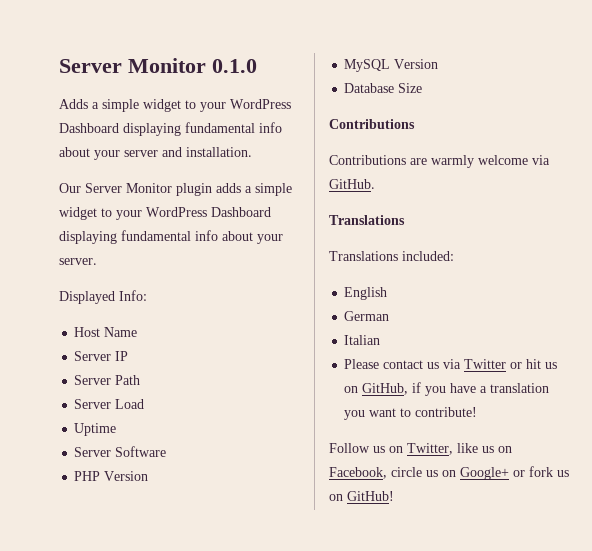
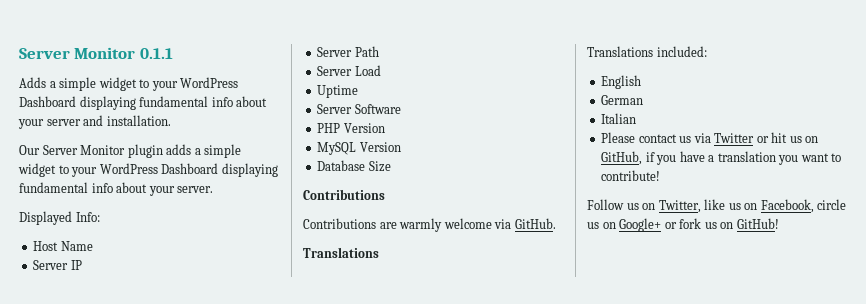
[59,58,257,73] Server Monitor 0.1.0 -> [19,47,173,59] Server Monitor 0.1.1

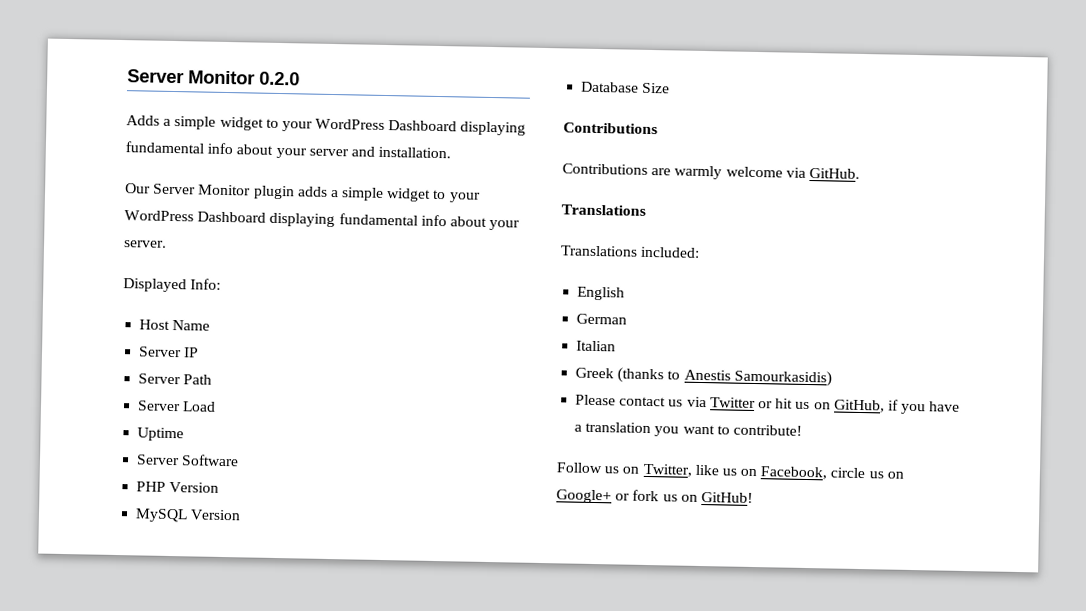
[19,47,173,59] Server Monitor 0.1.1 -> [127,69,300,86] Server Monitor 0.2.0
(637, 118) none -> [575,367,832,387] // Greek (thanks to Anestis Samourkasidis)

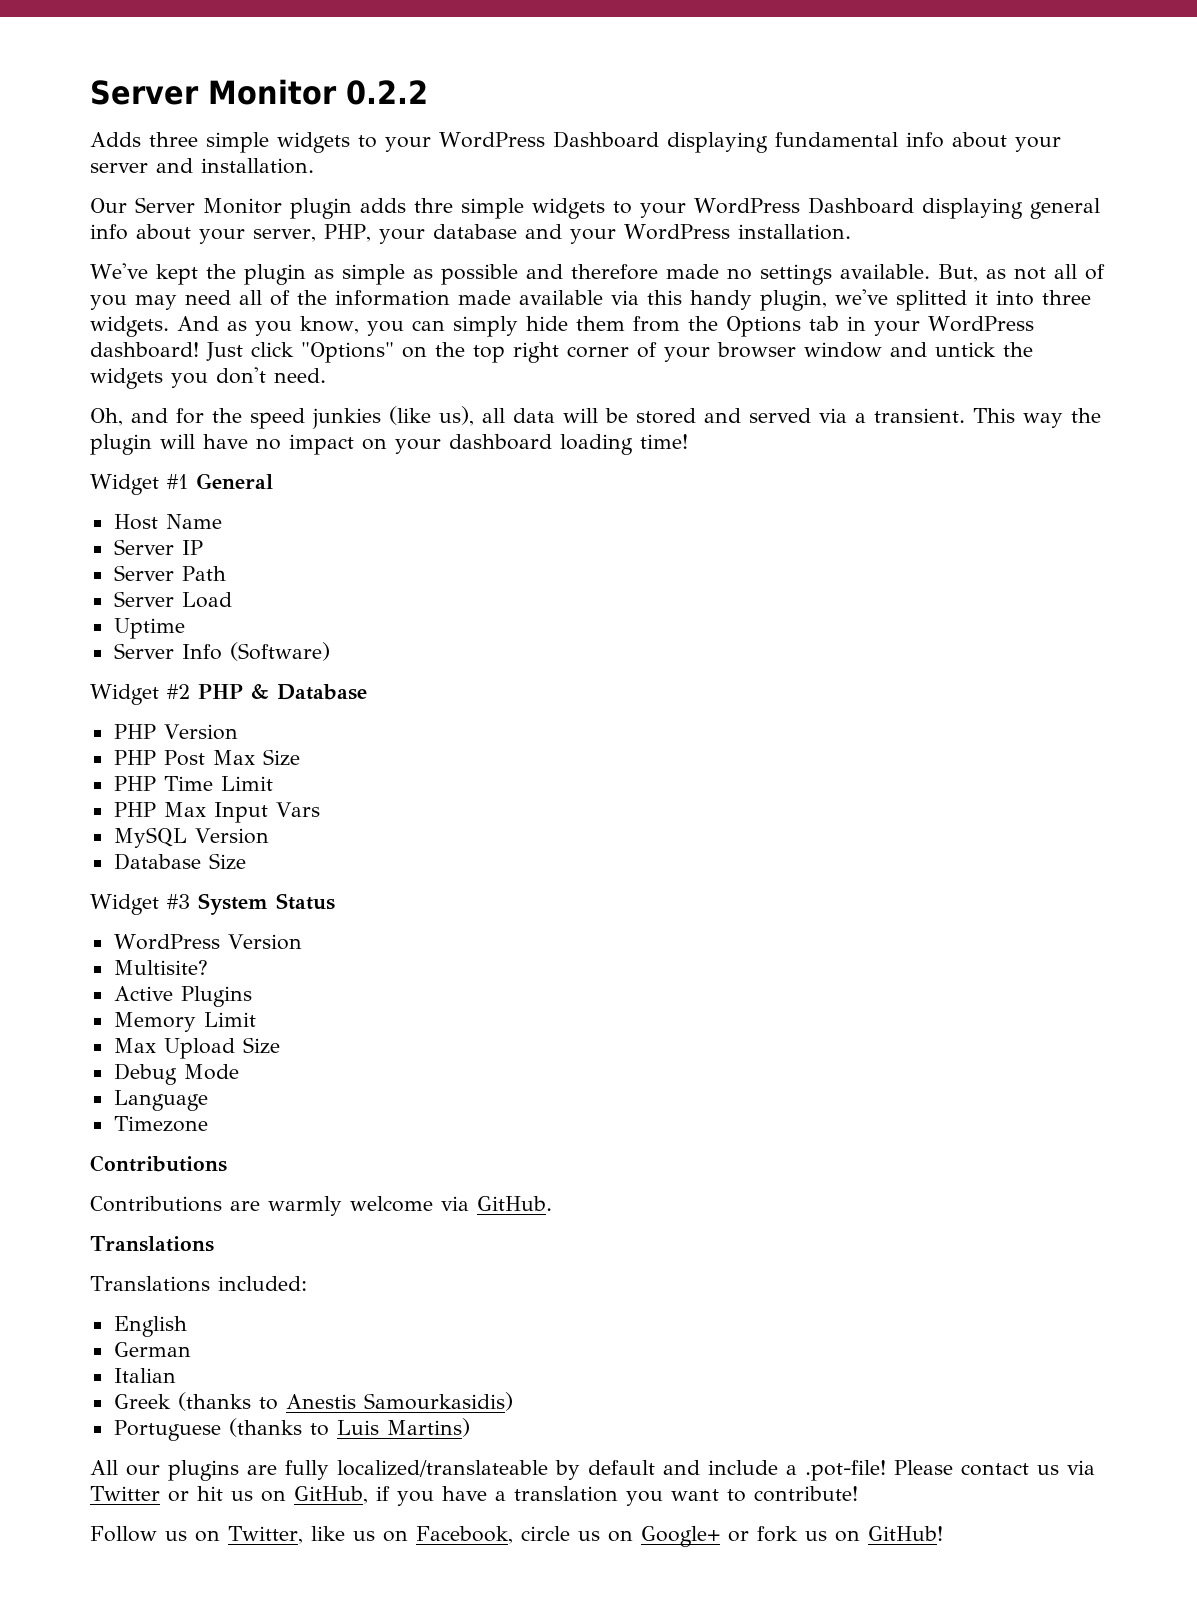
[127,69,300,86] Server Monitor 0.2.0 -> [90,79,428,105] Server Monitor 0.2.2
[163,116,264,131] a simple widget -> [149,132,350,153] three simple widgets
[330,187,481,203] [124,210,521,231] [124,240,167,248] [123,278,222,293] a simple widget to your WordPress Dashboard displaying fundamental info about your server. // Displayed Info: -> [414,197,1100,219] [90,224,851,244] [90,263,1105,285] [90,289,1091,311] [90,316,1034,337] [90,342,1033,363] [90,367,326,389] [90,406,1101,429] [90,434,688,455] [90,473,273,495] thre simple widgets to your WordPress Dashboard displaying general info about your server, PHP, your database and your WordPress installation. // We've kept the plugin as simple as possible and therefore made no settings available. But, as not all of you may need all of the information made available via this handy plugin, we've splitted it into three widgets. And as you know, you can simply hide them from the Options tab in your WordPress dashboard! Just click "Options" on the top right corner of your browser window and untick the widgets you don't need. // Oh, and for the speed junkies (like us), all data will be stored and served via a transient. This way the plugin will have no impact on your dashboard loading time! // Widget #1 General
[181,454,240,467] [136,481,220,493] [135,508,242,523] [581,81,671,94] Software // PHP Version // MySQL Version // Database Size -> [181,642,330,661] [90,684,367,705] [113,724,238,740] [113,749,300,766] [113,776,273,791] [113,802,320,823] [113,827,269,848] [113,853,246,870] [90,893,335,915] [113,934,302,950] [113,960,208,975] [113,986,252,1007] [113,1012,256,1032] [113,1037,280,1059] [113,1063,239,1085] [113,1090,208,1111] [113,1116,208,1132] Info (Software) // Widget #2 PHP & Database // PHP Version // PHP Post Max Size // PHP Time Limit // PHP Max Input Vars // MySQL Version // Database Size // Widget #3 System Status // WordPress Version // Multisite? // Active Plugins // Memory Limit // Max Upload Size // Debug Mode // Language // Timezone
(832, 378) none -> [113,1418,470,1441] [90,1460,886,1481] Portuguese (thanks to Luis Martins) // All our plugins are fully localized/translateable by default and include a .pot-file!

